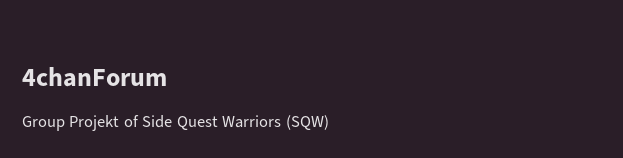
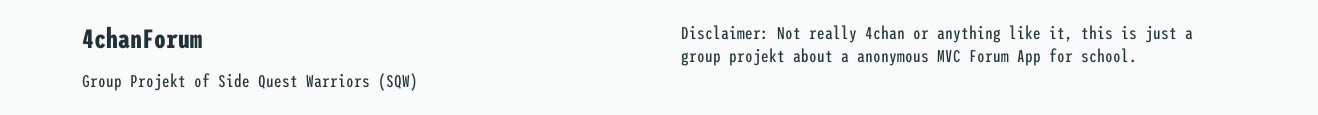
(329, 122) none -> [681,25,1193,43] [681,48,1137,66] // Disclaimer: Not really 4chan or anything like it, this is just a group projekt about a anonymous MVC Forum App for school.

